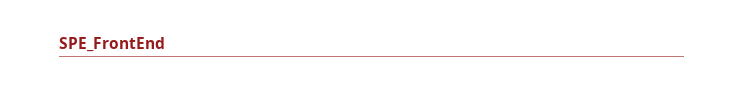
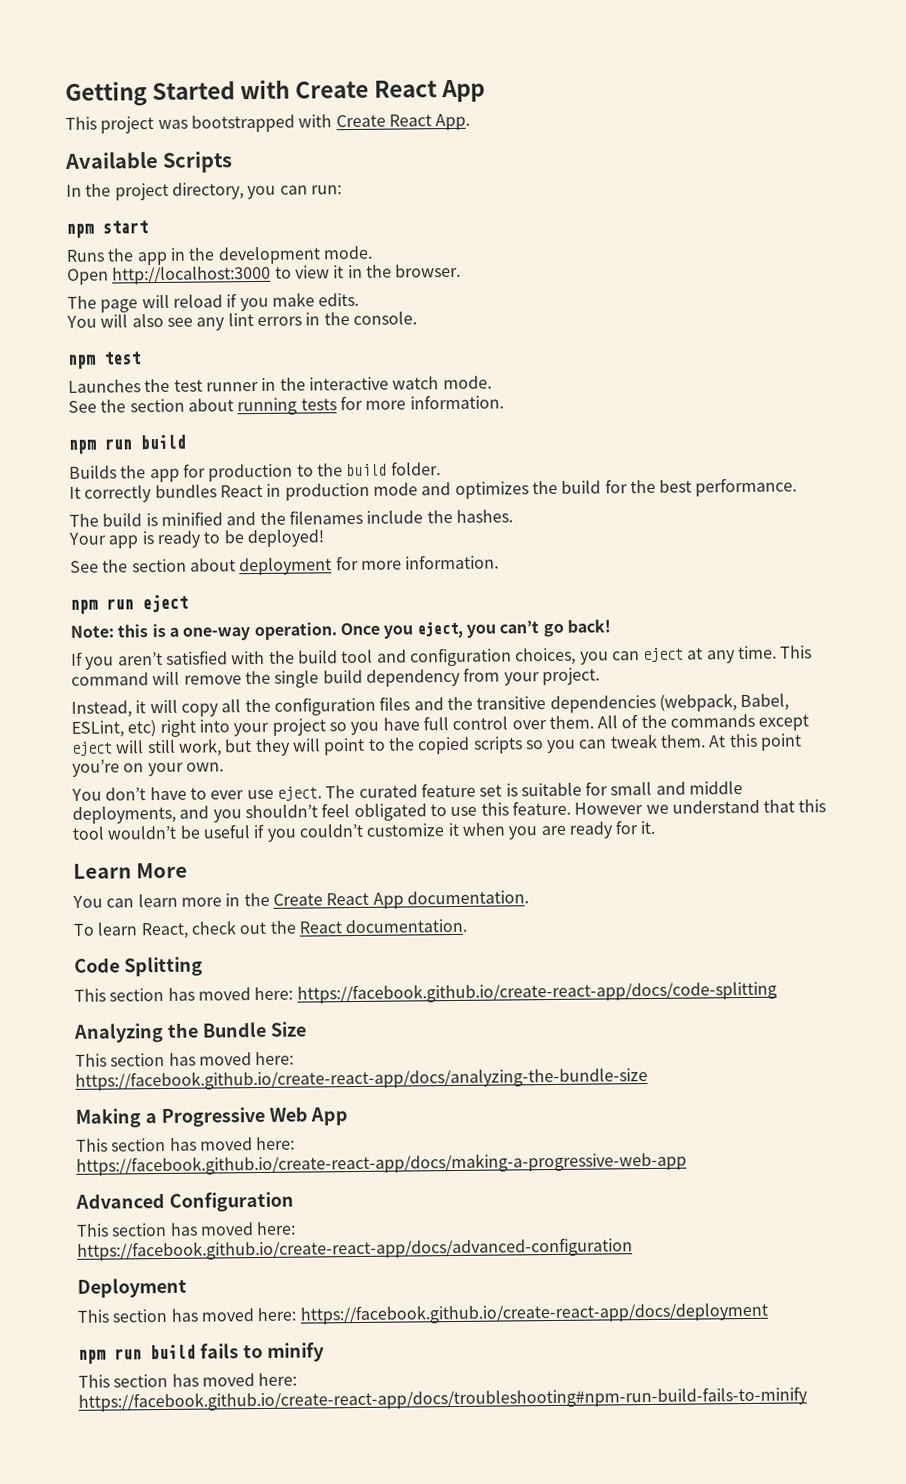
[59,37,165,52] SPE_FrontEnd -> [65,79,486,107] [65,113,471,134] [64,151,234,173] [66,182,342,201] [66,220,148,238] [66,245,373,266] [67,263,462,285] [67,292,360,313] [66,311,417,331] [67,351,141,369] [68,375,492,393] [68,394,504,416] [68,434,186,454] [69,461,441,483] [69,477,798,503] [69,509,513,527] [68,529,324,549] [70,554,500,576] [70,594,188,614] [70,619,611,641] [71,645,813,670] [71,667,600,688] [71,693,790,718] [71,713,810,738] [71,733,803,757] [72,759,224,777] [71,781,744,801] [72,799,827,824] [72,820,656,842] [73,862,189,879] [72,890,529,909] [73,918,468,940] [74,956,203,977] [74,980,777,1004] [73,1021,307,1043] [75,1051,295,1067] [75,1067,648,1091] [75,1106,349,1128] [76,1136,296,1152] [76,1151,687,1176] [75,1191,294,1212] [76,1221,297,1237] [77,1237,633,1261] [77,1277,187,1298] [77,1301,768,1325] [78,1342,325,1364] [78,1372,298,1388] [78,1386,808,1412] Getting Started with Create React App // This project was bootstrapped with Create React App. // Available Scripts // In the project directory, you can run: // npm start // Runs the app in the development mode. // Open http://localhost:3000 to view it in the browser. // The page will reload if you make edits. // You will also see any lint errors in the console. // npm test // Launches the test runner in the interactive watch mode. // See the section about running tests for more information. // npm run build // Builds the app for production to the build folder. // It correctly bundles React in production mode and optimizes the build for the best performance. // The build is minified and the filenames include the hashes. // Your app is ready to be deployed! // See the section about deployment for more information. // npm run eject // Note: this is a one-way operation. Once you eject, you can’t go back! // If you aren’t satisfied with the build tool and configuration choices, you can eject at any time. This command will remove the single build dependency from your project. // Instead, it will copy all the configuration files and the transitive dependencies (webpack, Babel, ESLint, etc) right into your project so you have full control over them. All of the commands except eject will still work, but they will point to the copied scripts so you can tweak them. At this point you’re on your own. // You don’t have to ever use eject. The curated feature set is suitable for small and middle deployments, and you shouldn’t feel obligated to use this feature. However we understand that this tool wouldn’t be useful if you couldn’t customize it when you are ready for it. // Learn More // You can learn more in the Create React App documentation. // To learn React, check out the React documentation. // Code Splitting // This section has moved here: https://facebook.github.io/create-react-app/docs/code-splitting // Analyzing the Bundle Size // This section has moved here: https://facebook.github.io/create-react-app/docs/analyzing-the-bundle-size // Making a Progressive Web App // This section has moved here: https://facebook.github.io/create-react-app/docs/making-a-progressive-web-app // Advanced Configuration // This section has moved here: https://facebook.github.io/create-react-app/docs/advanced-configuration // Deployment // This section has moved here: https://facebook.github.io/create-react-app/docs/deployment // npm run build fails to minify // This section has moved here: https://facebook.github.io/create-react-app/docs/troubleshooting#npm-run-build-fails-to-minify

